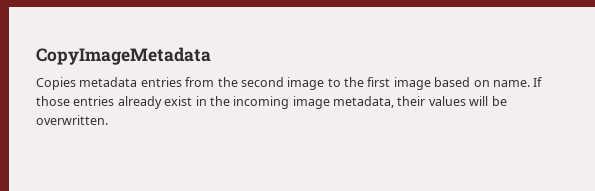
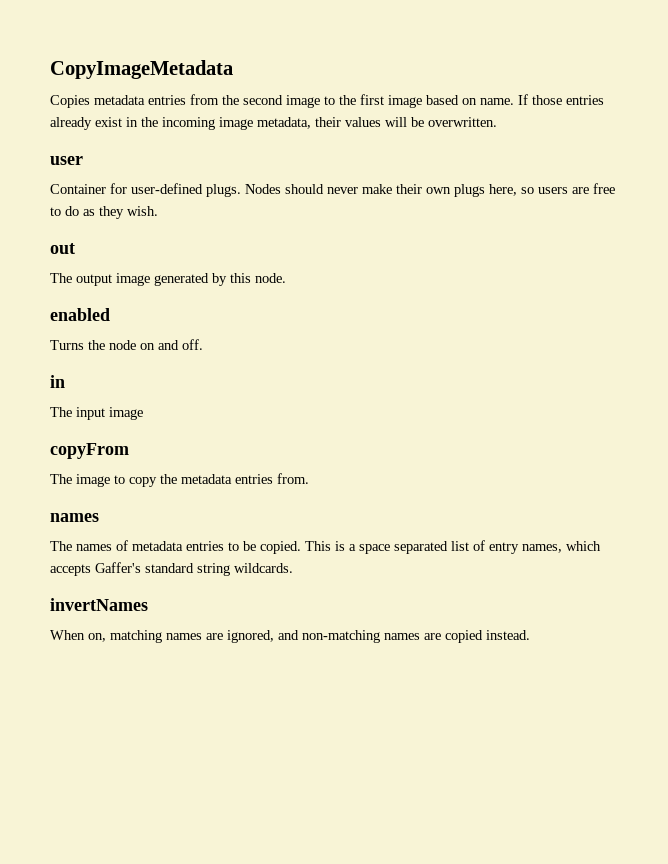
(108, 120) none -> [50,156,83,165] [50,183,615,197] [50,206,158,219] [50,243,75,254] [50,273,286,286] [50,308,110,321] [50,339,203,350] [50,375,65,388] [50,407,143,420] [50,443,129,459] [50,473,309,487] [50,513,99,522] [50,540,601,554] [50,562,293,576] [50,598,148,611] [50,630,530,643] // user // Container for user-defined plugs. Nodes should never make their own plugs here, so users are free to do as they wish. // out // The output image generated by this node. // enabled // Turns the node on and off. // in // The input image // copyFrom // The image to copy the metadata entries from. // names // The names of metadata entries to be copied. This is a space separated list of entry names, which accepts Gaffer's standard string wildcards. // invertNames // When on, matching names are ignored, and non-matching names are copied instead.

